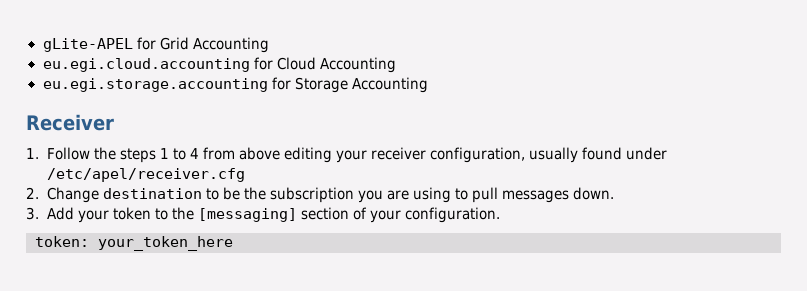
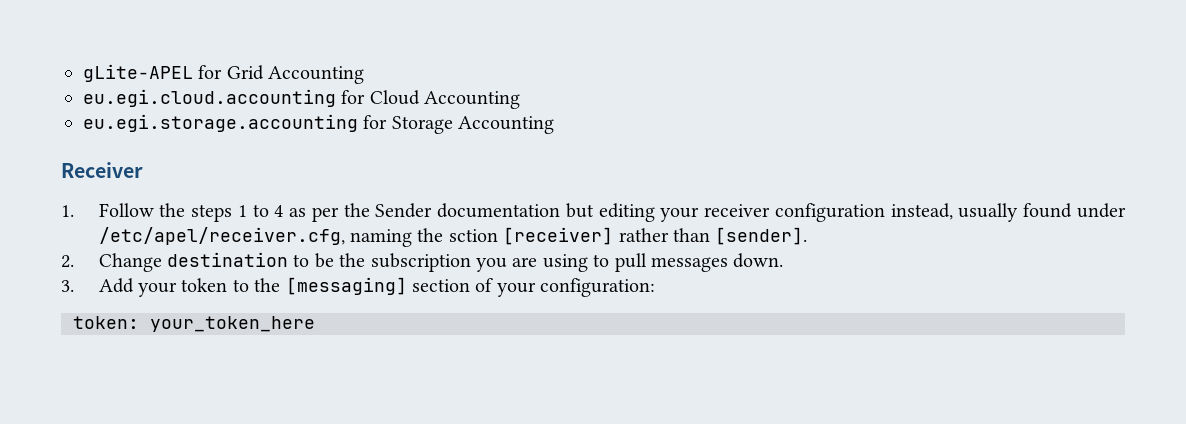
[202,147,280,160] from above -> [289,203,594,222] as per the Sender documentation but
[430,147,526,163] configuration, -> [774,203,953,222] configuration instead,
[46,168,245,182] /etc/apel/receiver.cfg -> [98,227,808,247] /etc/apel/receiver.cfg, naming the sction [receiver] rather than [sender].
[404,207,500,223] configuration. -> [540,278,656,297] configuration:

